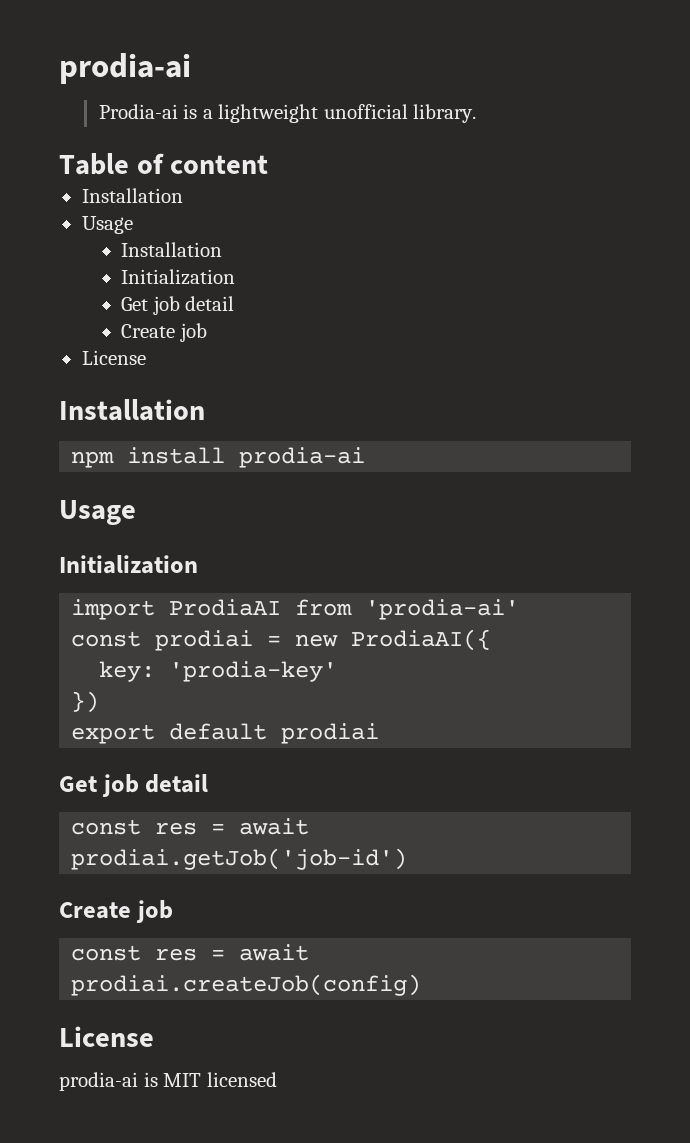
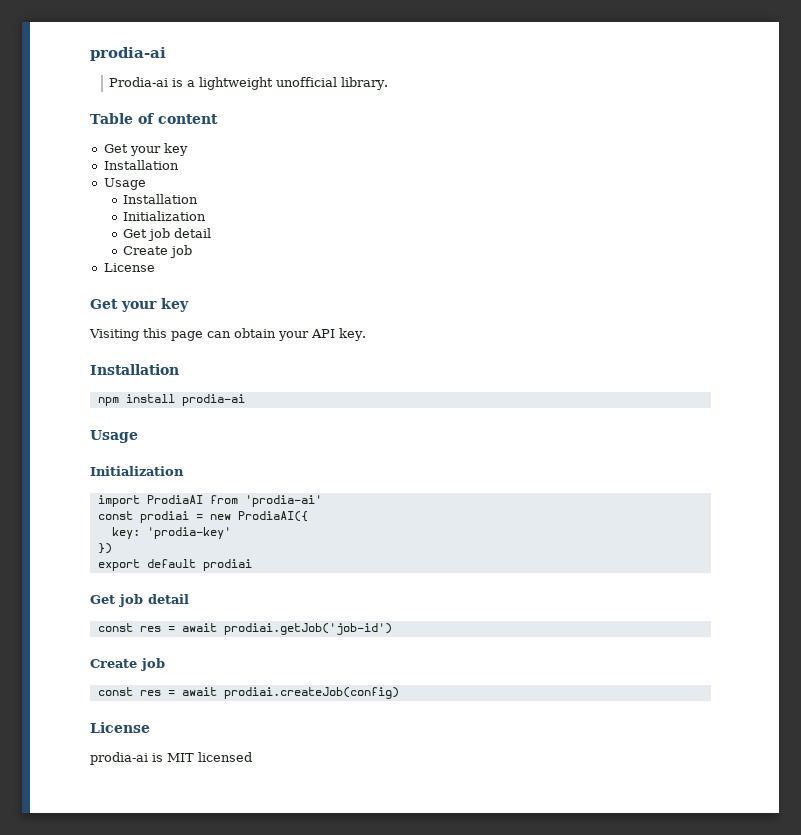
(269, 164) none -> [103,143,188,156] // Get your key
(146, 357) none -> [90,298,189,312] [89,328,366,341] // Get your key // Visiting this page can obtain your API key.

